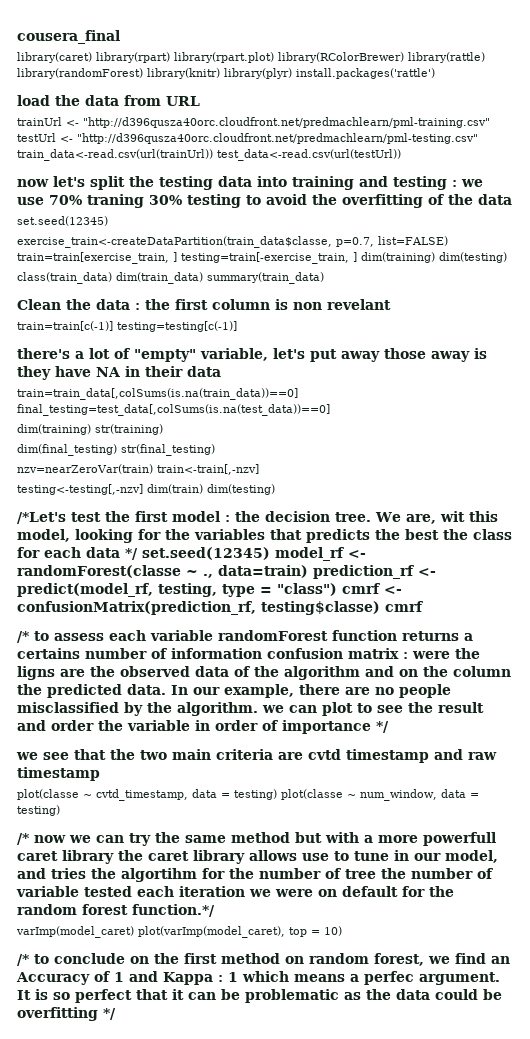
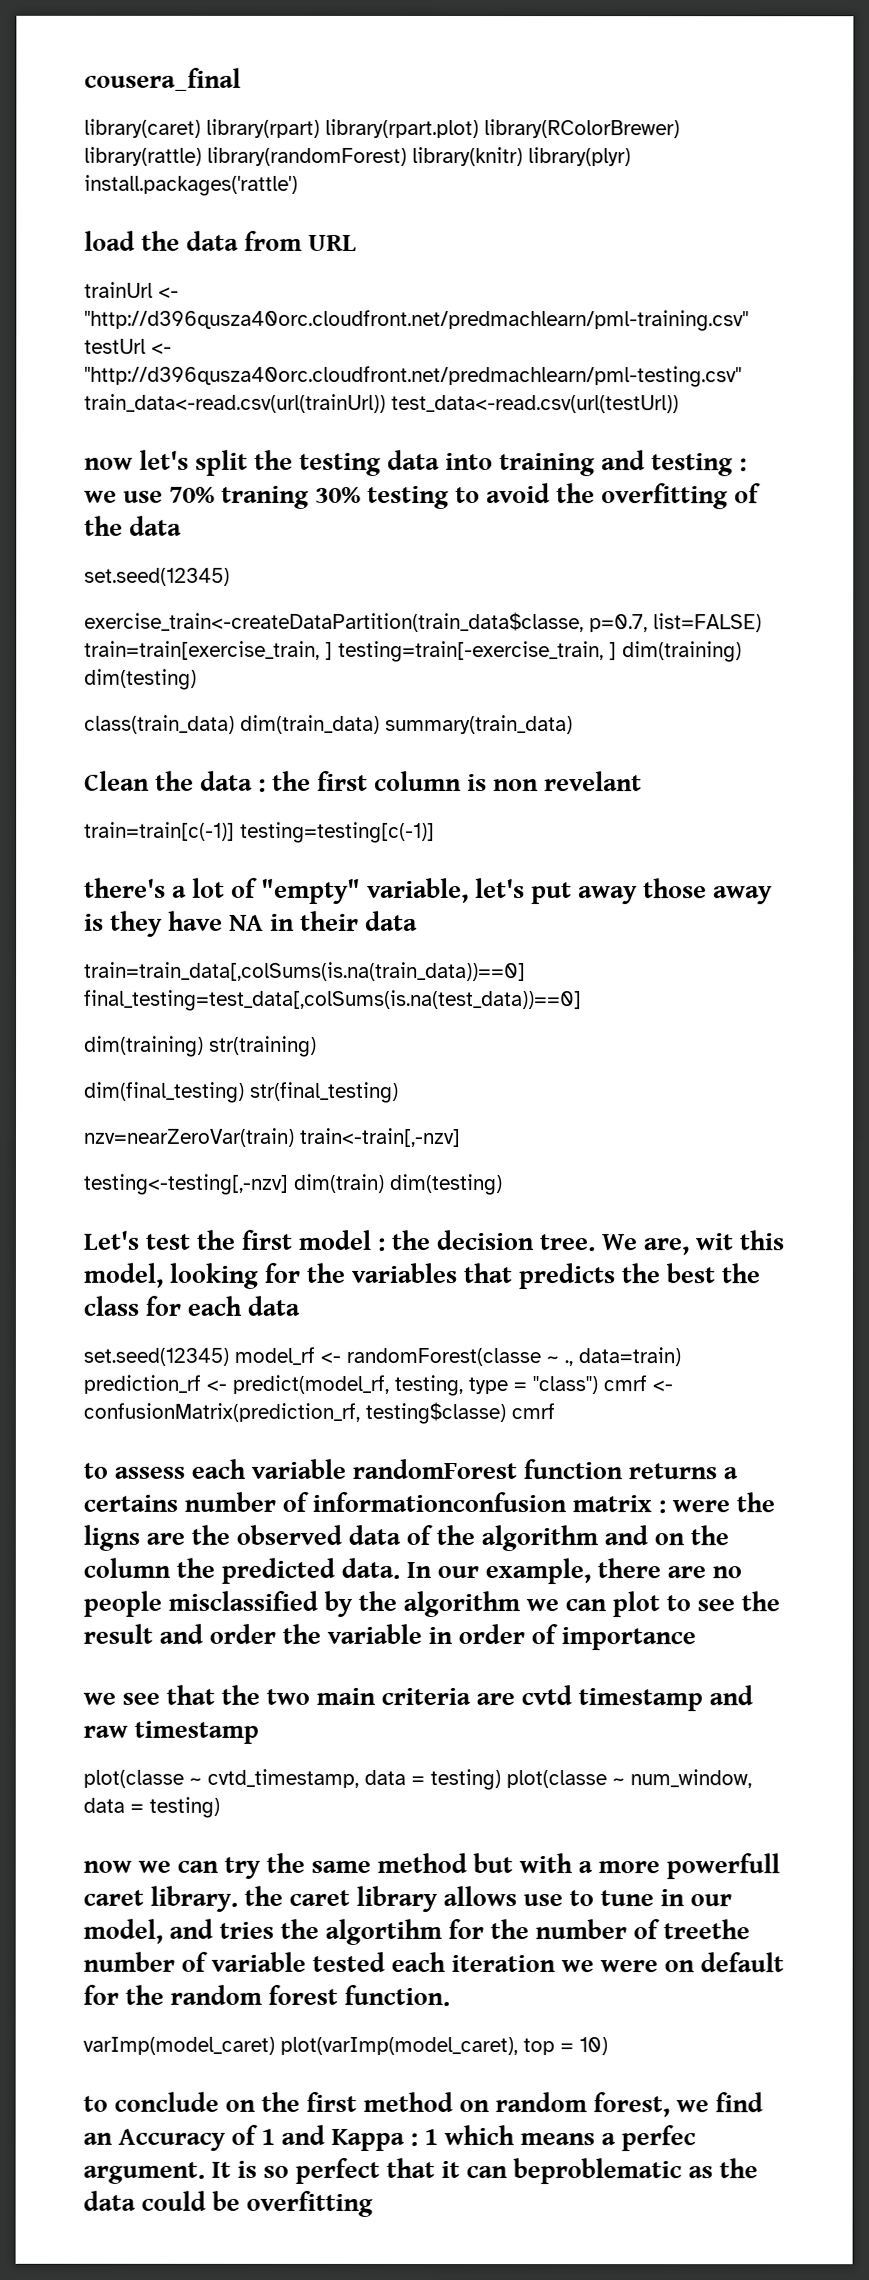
[17,512,66,524] /*Let's -> [83,1230,139,1250] Let's
[125,548,138,560] */ -> (301, 1305) //
[17,631,30,643] /* -> (555, 1411) none
[171,648,343,659] information confusion -> [312,1491,568,1513] informationconfusion
[177,702,258,716] algorithm. -> [403,1590,522,1618] algorithm
[376,721,389,733] */ -> (697, 1639) none
[17,833,30,845] /* -> (220, 1807) none
[62,850,114,864] library -> [150,1885,239,1912] library.
[345,868,406,879] tree the -> [663,1919,751,1940] treethe
[132,904,215,917] function.*/ -> [344,1984,451,2007] function.
[17,954,30,966] /* -> (608, 2046) none
[221,989,339,1003] be problematic -> [513,2158,683,2185] beproblematic
[103,1008,116,1020] */ -> (374, 2203) none

